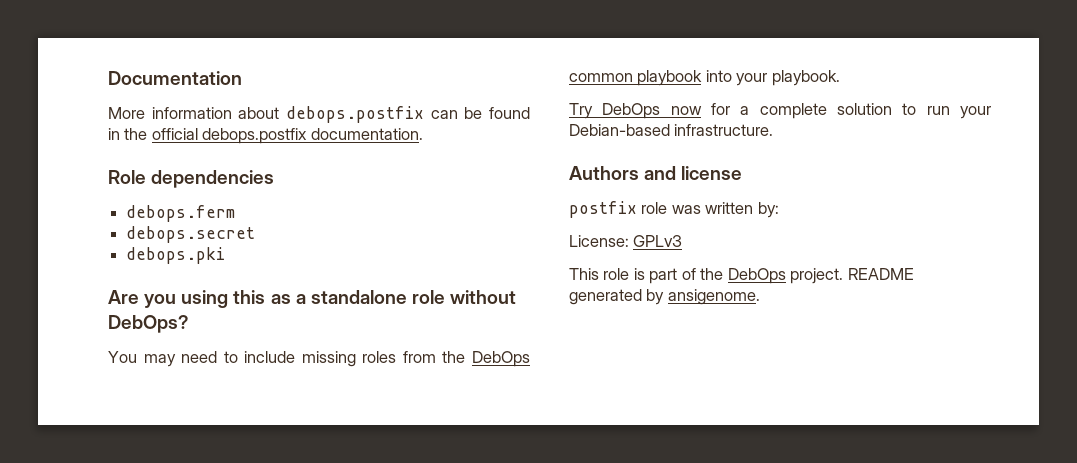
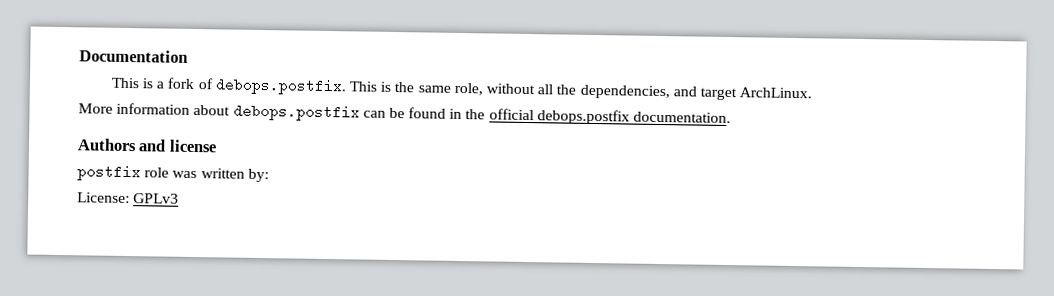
(242, 78) none -> [110,77,813,101] // This is a fork of debops.postfix. This is the same role, without all the dependencies, and target ArchLinux.
[108,170,275,188] [126,205,236,222] [126,226,256,243] [126,247,226,264] [108,290,517,308] [108,315,189,333] [108,351,530,367] [569,70,840,86] [569,103,991,119] [569,124,774,136] // Role dependencies // debops.ferm // debops.secret // debops.pki // Are you using this as a standalone role without DebOps? // You may need to include missing roles from the DebOps common playbook into your playbook. // Try DebOps now for a complete solution to run your Debian-based infrastructure. -> (732, 117) none
[569,268,914,284] [569,289,760,305] // This role is part of the DebOps project. README generated by ansigenome. -> (180, 198) none

